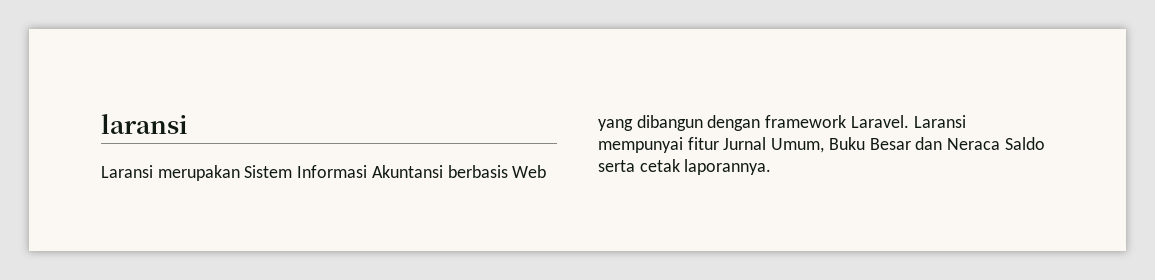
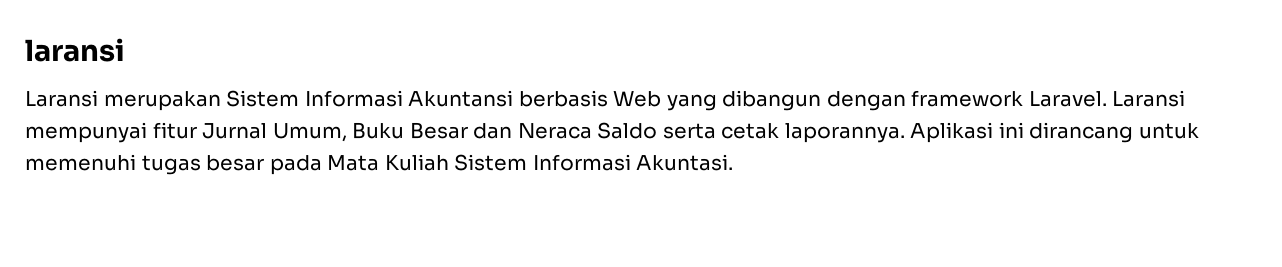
(772, 167) none -> [910,122,1200,143] [25,154,734,175] Aplikasi ini dirancang untuk memenuhi tugas besar pada Mata Kuliah Sistem Informasi Akuntasi.

